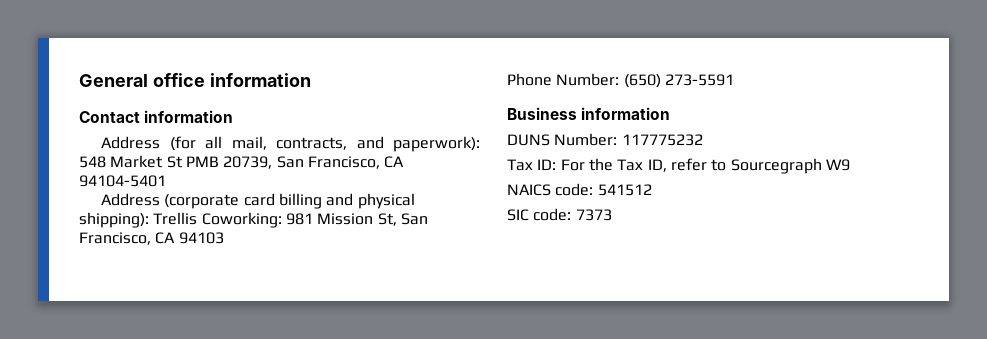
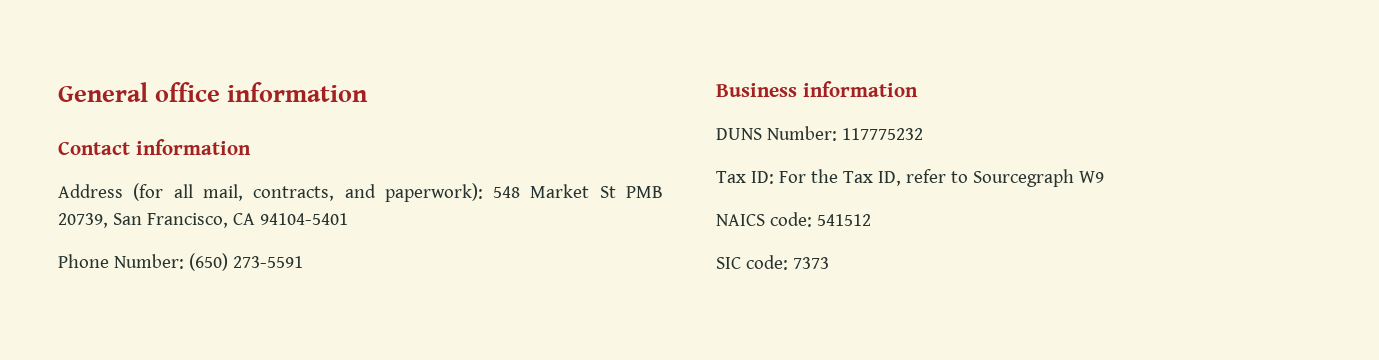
[101,193,415,209] [79,212,428,228] [79,232,224,245] // Address (corporate card billing and physical shipping): Trellis Coworking: 981 Mission St, San Francisco, CA 94103 -> (348, 219) none

